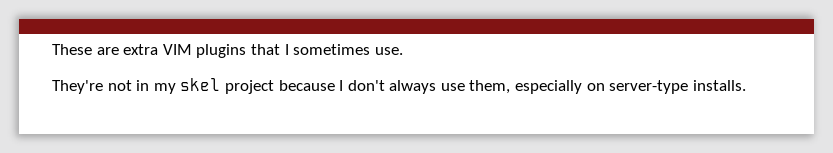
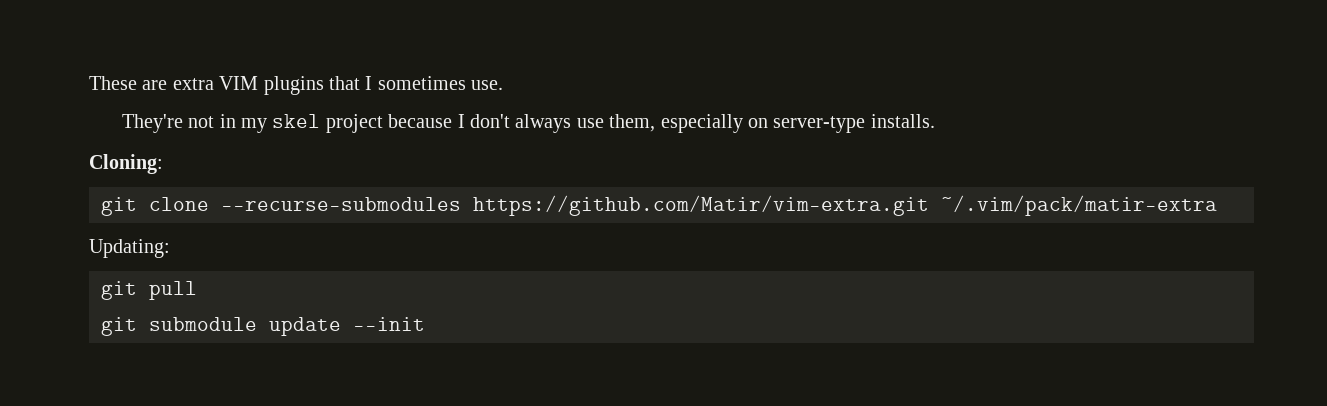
(746, 85) none -> [89,154,163,174] [101,195,1217,216] [89,239,170,258] [101,281,197,300] [101,317,425,336] // Cloning: // git clone --recurse-submodules https://github.com/Matir/vim-extra.git ~/.vim/pack/matir-extra // Updating: // git pull // git submodule update --init

